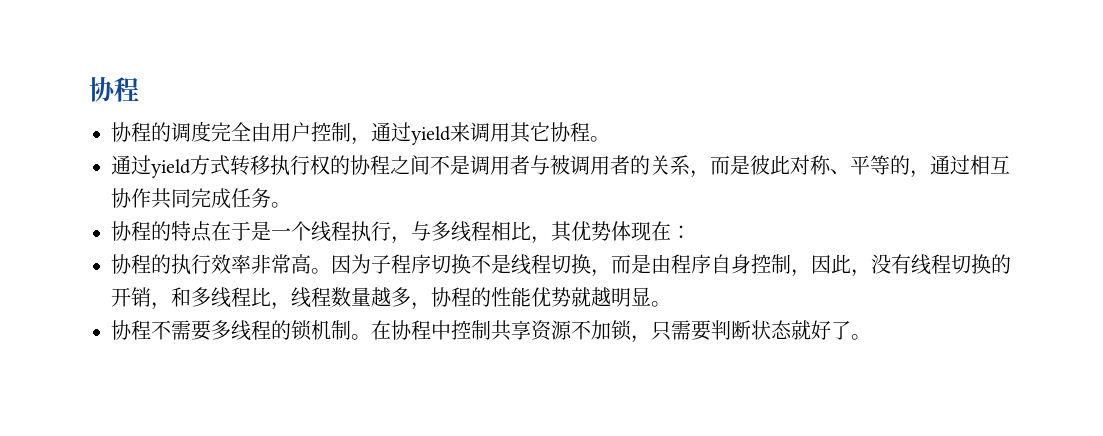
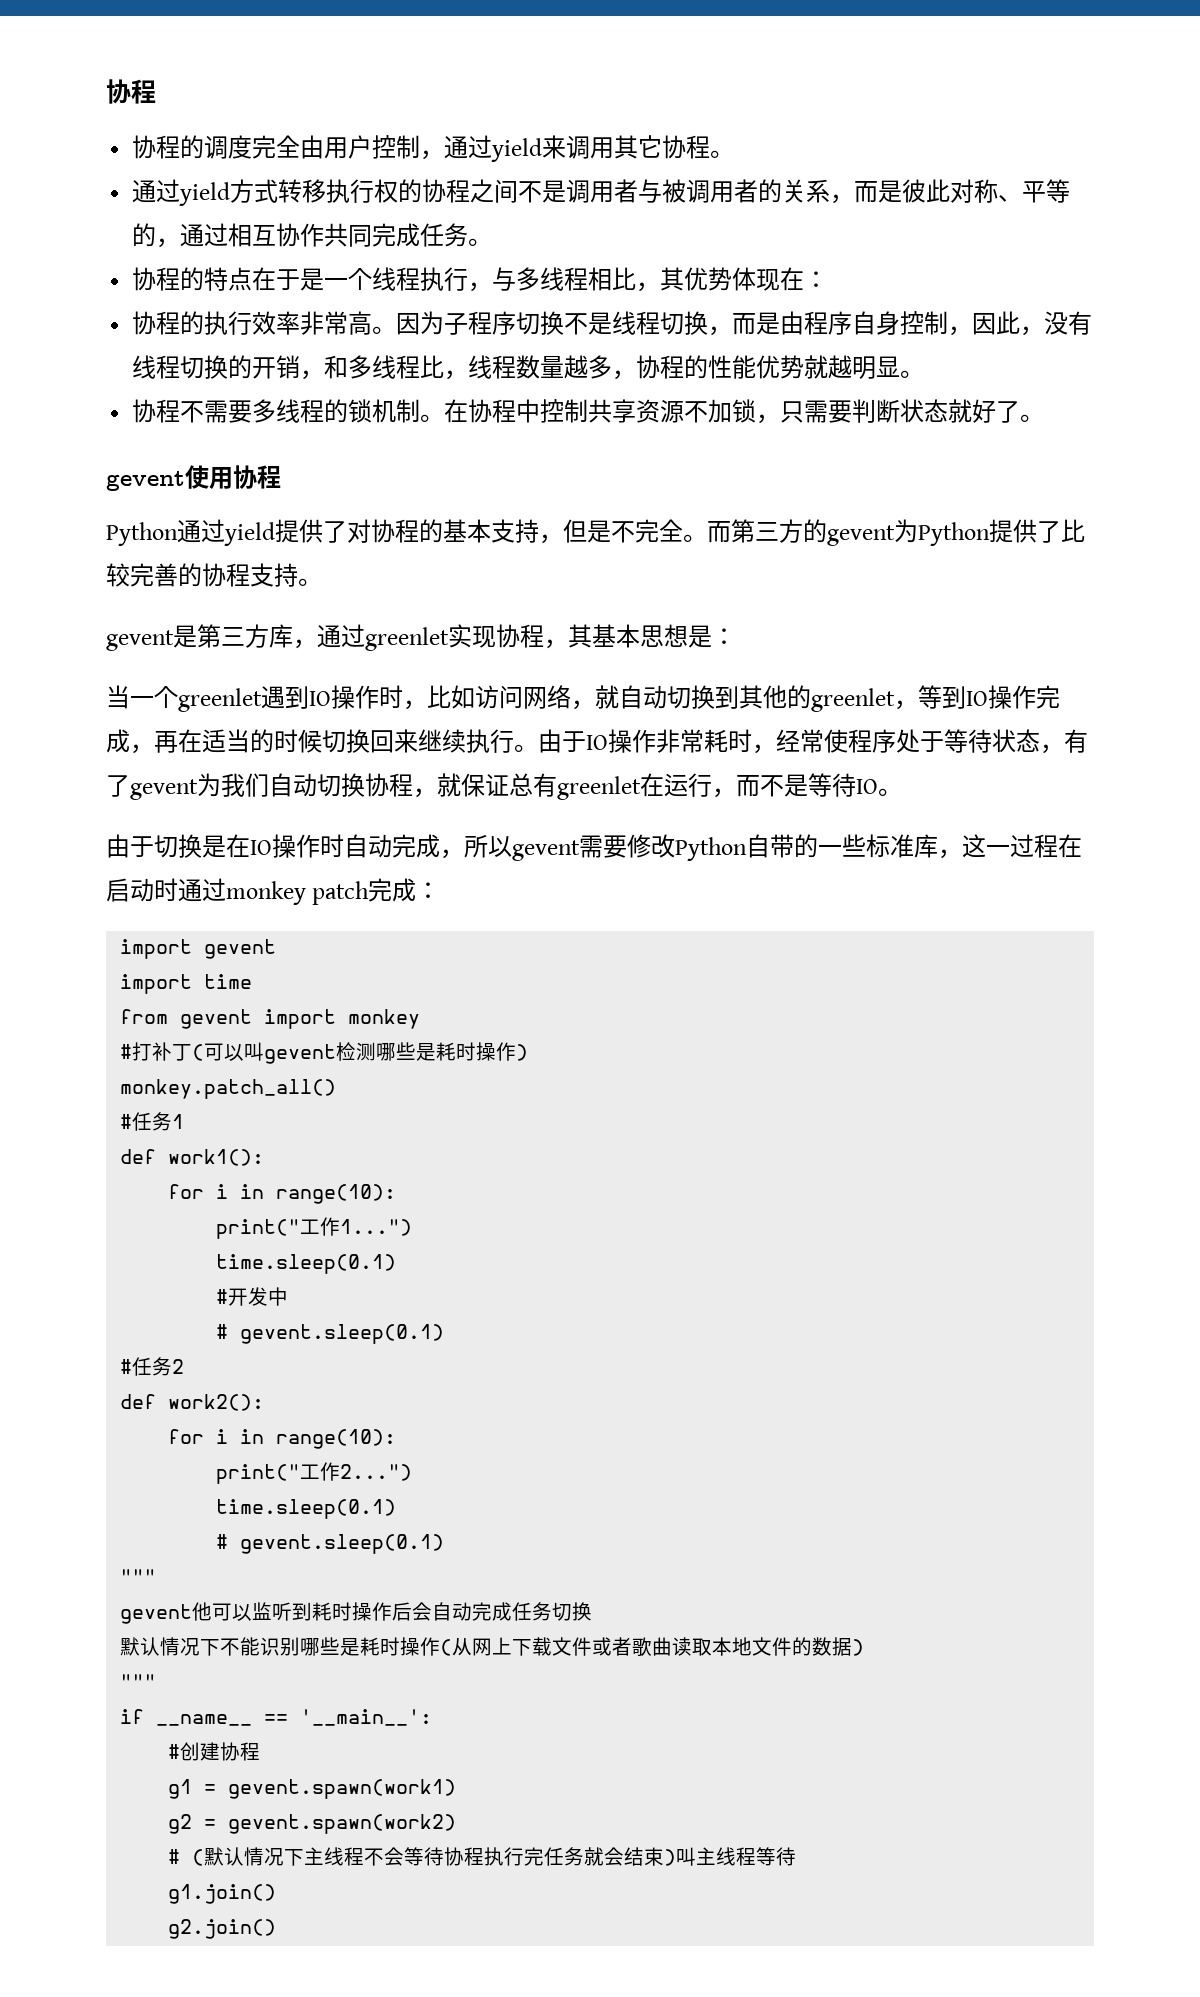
(871, 337) none -> [106,465,281,491] [106,519,1085,546] [106,563,322,587] [106,624,736,651] [106,685,1060,712] [106,729,1088,754] [106,773,902,800] [106,834,1082,861] [106,878,441,905] [120,939,277,959] [120,974,253,994] [120,1009,421,1029] [120,1042,529,1064] [120,1079,337,1099] [120,1112,185,1131] [120,1149,265,1166] [168,1184,397,1204] [216,1217,413,1239] [216,1254,397,1274] [216,1287,289,1306] [216,1324,445,1344] [120,1357,185,1376] [120,1394,265,1411] [168,1429,397,1449] [216,1462,413,1484] [216,1499,397,1519] [216,1534,445,1554] [120,1569,157,1584] [120,1602,593,1624] [120,1637,865,1657] [120,1674,157,1689] [120,1709,433,1726] [168,1742,261,1761] [168,1779,457,1799] [168,1814,457,1834] [168,1847,797,1866] [168,1884,277,1904] [168,1919,277,1939] // gevent使用协程 // Python通过yield提供了对协程的基本支持，但是不完全。而第三方的gevent为Python提供了比较完善的协程支持。 // gevent是第三方库，通过greenlet实现协程，其基本思想是： // 当一个greenlet遇到IO操作时，比如访问网络，就自动切换到其他的greenlet，等到IO操作完成，再在适当的时候切换回来继续执行。由于IO操作非常耗时，经常使程序处于等待状态，有了gevent为我们自动切换协程，就保证总有greenlet在运行，而不是等待IO。 // 由于切换是在IO操作时自动完成，所以gevent需要修改Python自带的一些标准库，这一过程在启动时通过monkey patch完成： // import gevent // import time // from gevent import monkey // #打补丁(可以叫gevent检测哪些是耗时操作) // monkey.patch_all() // #任务1 // def work1(): // for i in range(10): // print("工作1...") // time.sleep(0.1) // #开发中 // # gevent.sleep(0.1) // #任务2 // def work2(): // for i in range(10): // print("工作2...") // time.sleep(0.1) // # gevent.sleep(0.1) // """ // gevent他可以监听到耗时操作后会自动完成任务切换 // 默认情况下不能识别哪些是耗时操作(从网上下载文件或者歌曲读取本地文件的数据) // """ // if __name__ == '__main__': // #创建协程 // g1 = gevent.spawn(work1) // g2 = gevent.spawn(work2) // # (默认情况下主线程不会等待协程执行完任务就会结束)叫主线程等待 // g1.join() // g2.join()

